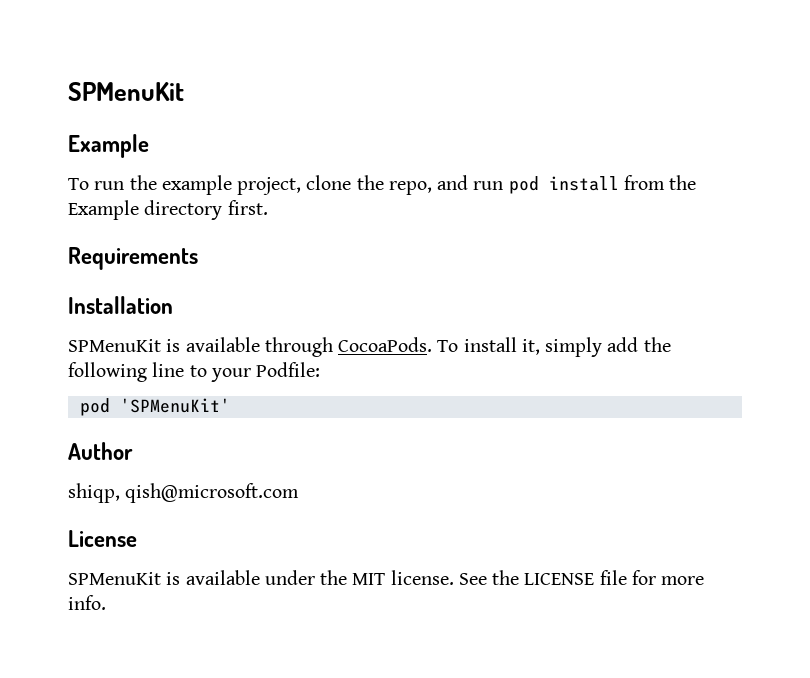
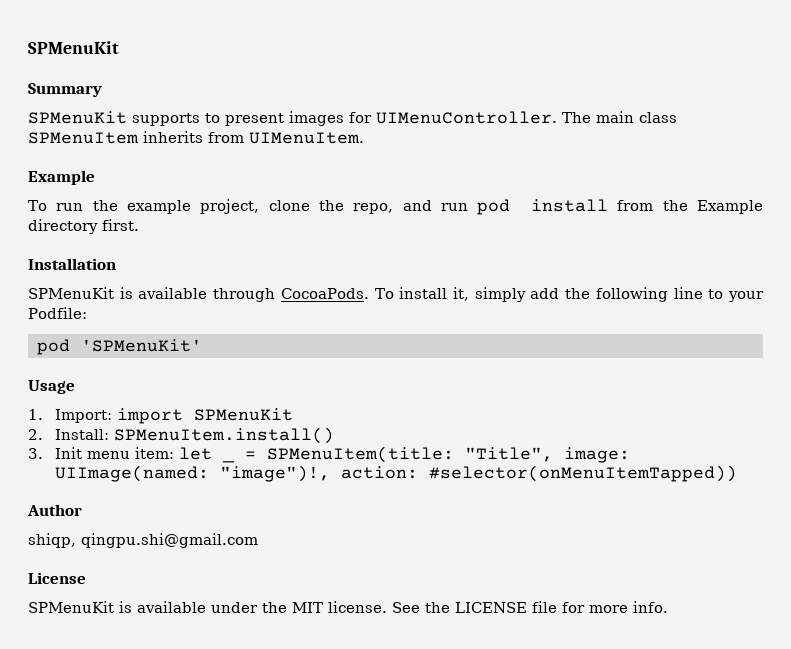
[68,82,184,101] SPMenuKit -> [28,41,119,54] [28,83,102,97] [28,111,677,126] [28,131,364,144] SPMenuKit // Summary // SPMenuKit supports to present images for UIMenuController. The main class SPMenuItem inherits from UIMenuItem.
[68,247,198,270] // Requirements -> (139, 225) none
(230, 405) none -> [28,380,75,394] [28,408,293,424] [28,427,334,444] [28,447,235,463] [244,446,630,463] [54,465,737,482] // Usage // 1. Import: import SPMenuKit // 2. Install: SPMenuItem.install() // 3. Init menu item: let _ = SPMenuItem(title: "Title", image: UIImage(named: "image")!, action: #selector(onMenuItemTapped))
[125,483,300,503] qish@microsoft.com -> [81,533,258,548] qingpu.shi@gmail.com

